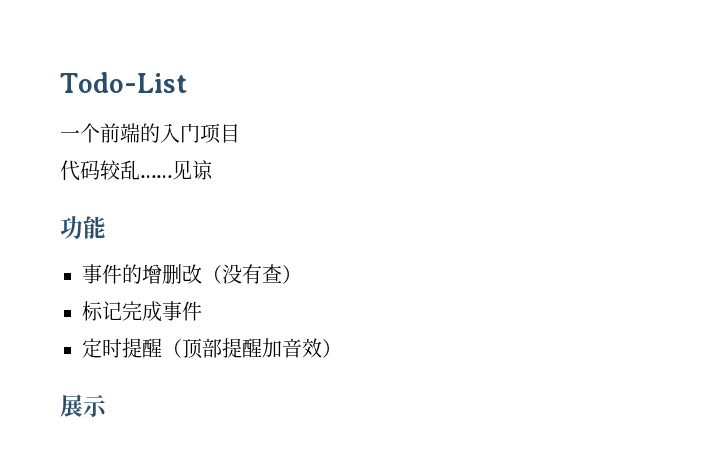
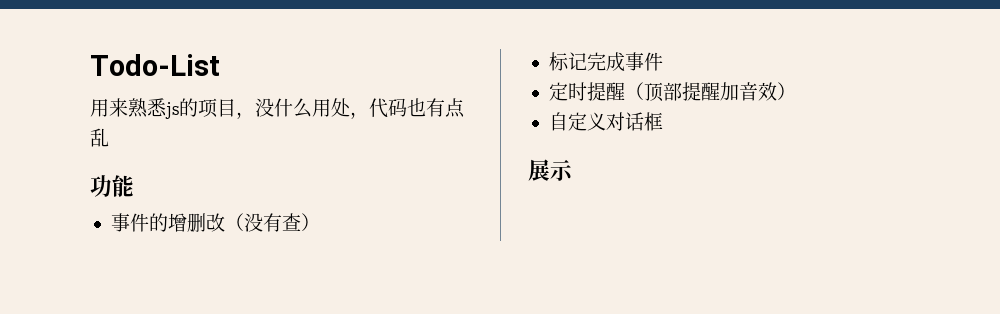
[60,123,240,144] [60,160,121,181] 一个前端的入门项目 // 代码较 -> [90,98,465,119] 用来熟悉js的项目，没什么用处，代码也有点
[140,160,213,180] ……见谅 -> (109, 137) none
(342, 348) none -> [548,112,663,131] // 自定义对话框

